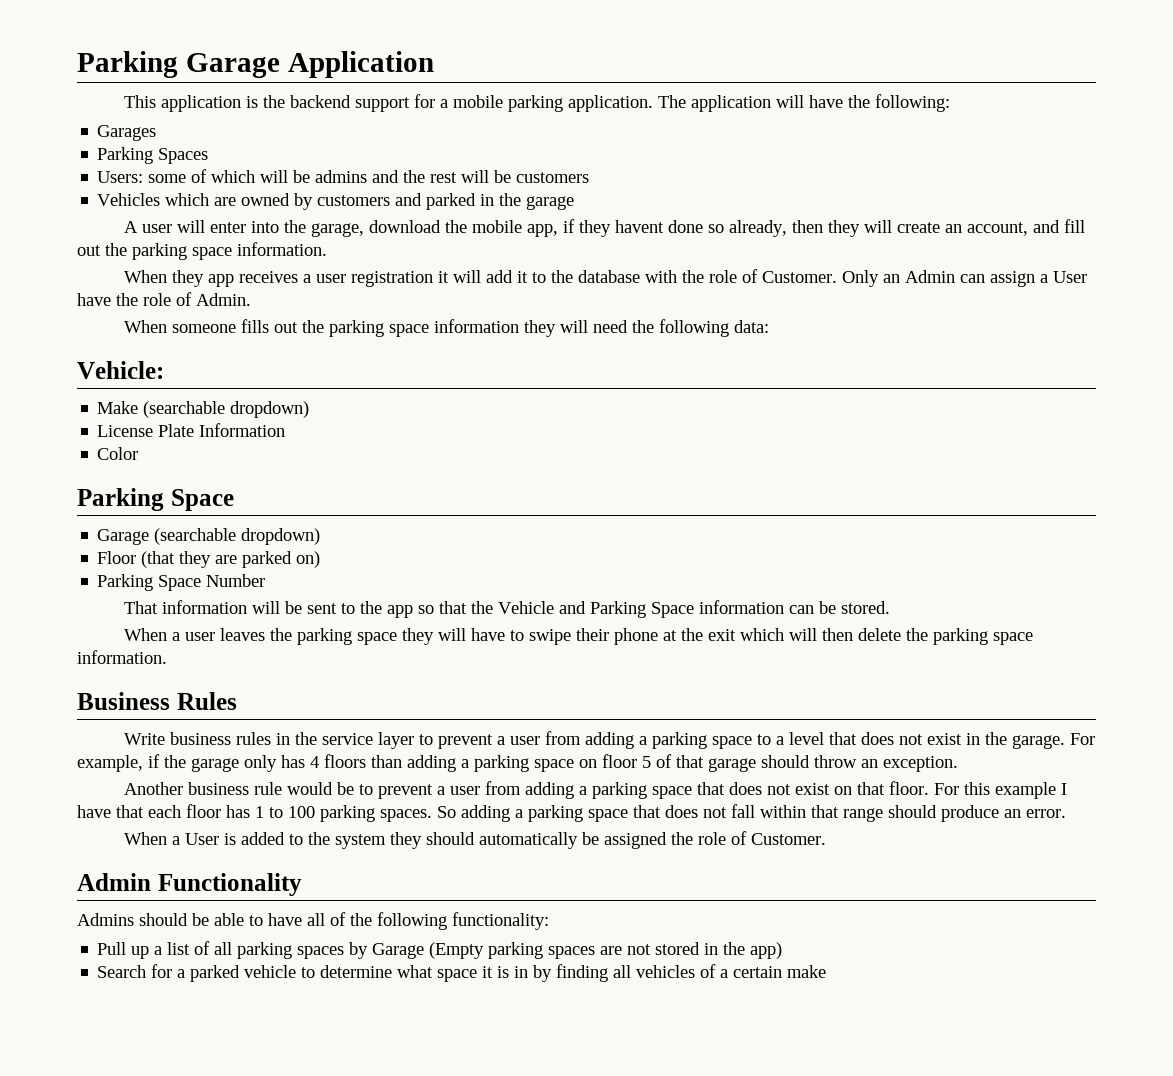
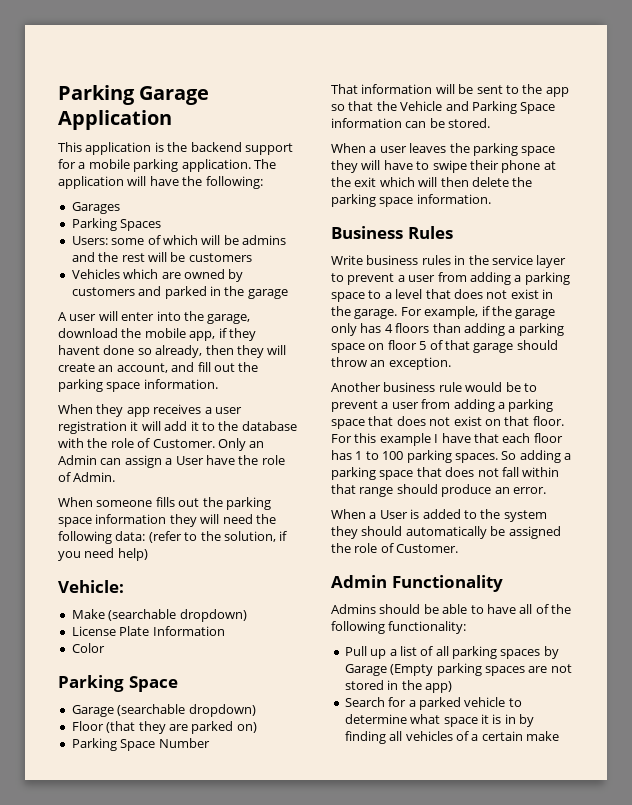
(769, 326) none -> [148,531,288,543] [58,548,148,561] (refer to the solution, if you need help)

